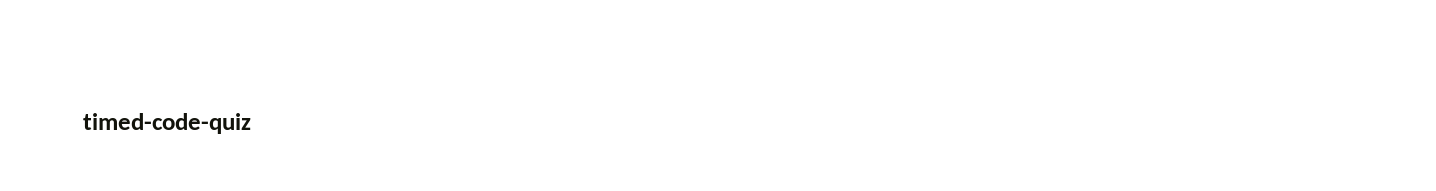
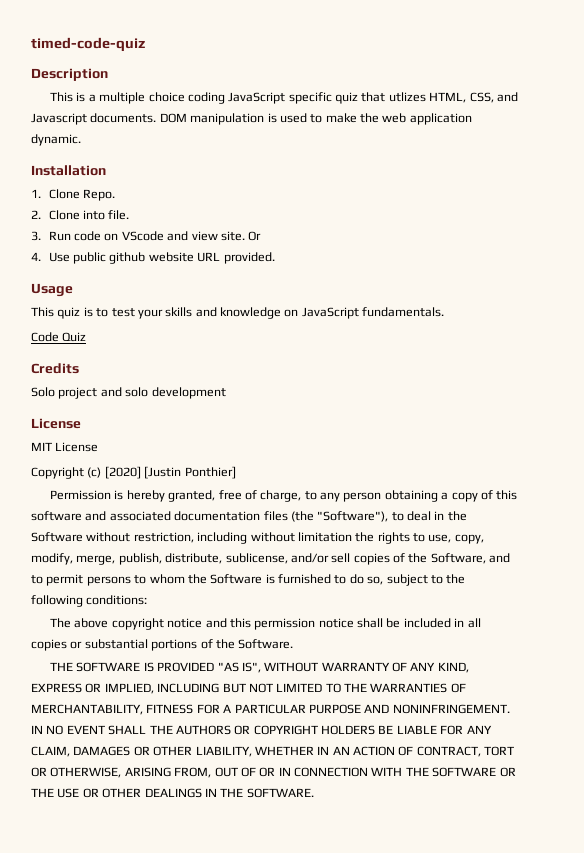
(251, 123) none -> [31,68,108,81] [50,92,518,104] [31,113,472,125] [31,134,81,146] [31,165,106,176] [31,189,116,201] [31,210,130,220] [31,231,262,241] [31,252,275,264] [31,283,73,297] [31,307,445,319] [31,332,87,342] [31,363,79,374] [31,387,226,399] [31,418,81,429] [31,442,99,452] [31,466,236,479] [50,490,518,502] [31,511,467,522] [31,532,484,544] [31,553,511,565] [31,574,466,586] [31,595,148,607] [50,618,481,630] [31,639,294,651] [50,662,469,673] [31,683,466,694] [31,704,510,715] [31,725,492,735] [31,746,515,757] [31,767,516,778] [31,788,314,798] // Description // This is a multiple choice coding JavaScript specific quiz that utlizes HTML, CSS, and Javascript documents. DOM manipulation is used to make the web application dynamic. // Installation // 1. Clone Repo. // 2. Clone into file. // 3. Run code on VScode and view site. Or // 4. Use public github website URL provided. // Usage // This quiz is to test your skills and knowledge on JavaScript fundamentals. // Code Quiz // Credits // Solo project and solo development // License // MIT License // Copyright (c) [2020] [Justin Ponthier] // Permission is hereby granted, free of charge, to any person obtaining a copy of this software and associated documentation files (the "Software"), to deal in the Software without restriction, including without limitation the rights to use, copy, modify, merge, publish, distribute, sublicense, and/or sell copies of the Software, and to permit persons to whom the Software is furnished to do so, subject to the following conditions: // The above copyright notice and this permission notice shall be included in all copies or substantial portions of the Software. // THE SOFTWARE IS PROVIDED "AS IS", WITHOUT WARRANTY OF ANY KIND, EXPRESS OR IMPLIED, INCLUDING BUT NOT LIMITED TO THE WARRANTIES OF MERCHANTABILITY, FITNESS FOR A PARTICULAR PURPOSE AND NONINFRINGEMENT. IN NO EVENT SHALL THE AUTHORS OR COPYRIGHT HOLDERS BE LIABLE FOR ANY CLAIM, DAMAGES OR OTHER LIABILITY, WHETHER IN AN ACTION OF CONTRACT, TORT OR OTHERWISE, ARISING FROM, OUT OF OR IN CONNECTION WITH THE SOFTWARE OR THE USE OR OTHER DEALINGS IN THE SOFTWARE.

